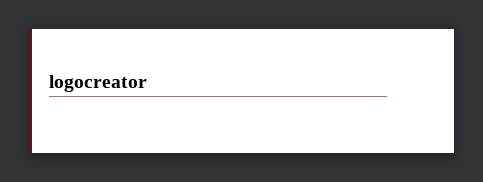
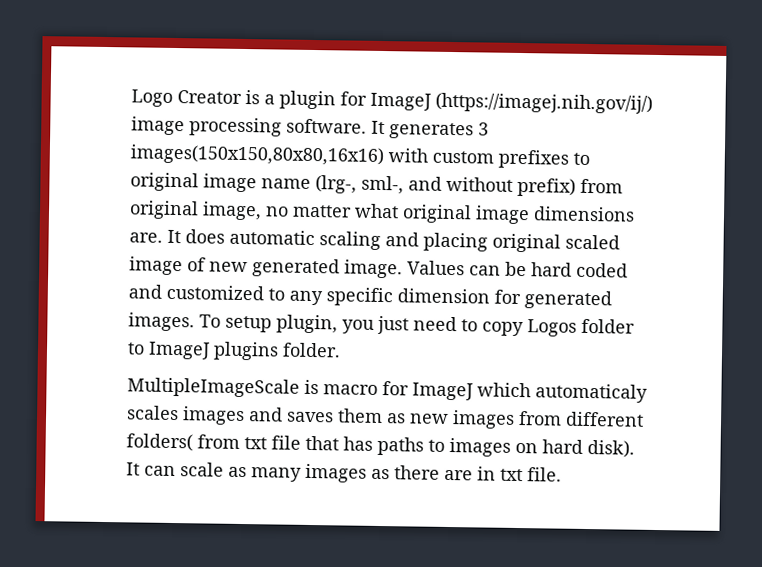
[49,75,147,92] logocreator -> [131,89,653,114] [131,116,489,140] [130,144,590,169] [130,172,623,197] [129,200,635,225] [129,229,620,253] [129,256,628,279] [128,284,612,310] [128,312,635,337] [127,341,341,361] [127,377,648,403] [127,405,644,429] [126,433,635,458] [126,462,562,483] Logo Creator is a plugin for ImageJ (https://imagej.nih.gov/ij/) image processing software. It generates 3 images(150x150,80x80,16x16) with custom prefixes to original image name (lrg-, sml-, and without prefix) from original image, no matter what original image dimensions are. It does automatic scaling and placing original scaled image of new generated image. Values can be hard coded and customized to any specific dimension for generated images. To setup plugin, you just need to copy Logos folder to ImageJ plugins folder. // MultipleImageScale is macro for ImageJ which automaticaly scales images and saves them as new images from different folders( from txt file that has paths to images on hard disk). It can scale as many images as there are in txt file.

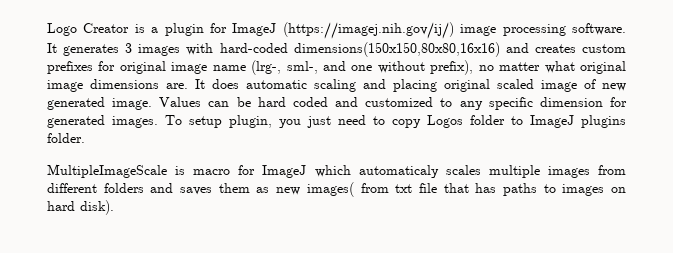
[130,144,428,167] images(150x150,80x80,16x16) with -> [138,42,576,57] images with hard-coded dimensions(150x150,80x80,16x16) and creates
[573,152,590,166] to -> [98,61,116,71] for
[446,176,623,197] [129,200,262,221] without prefix) from original image, -> [351,60,474,75] one without prefix),
[182,406,245,426] images -> [488,165,627,178] [47,183,144,193] multiple images from different folders
[452,410,644,429] [126,433,193,452] images from different folders( -> [306,182,354,197] images(
[126,462,562,483] It can scale as many images as there are in txt file. -> (114, 207) none

